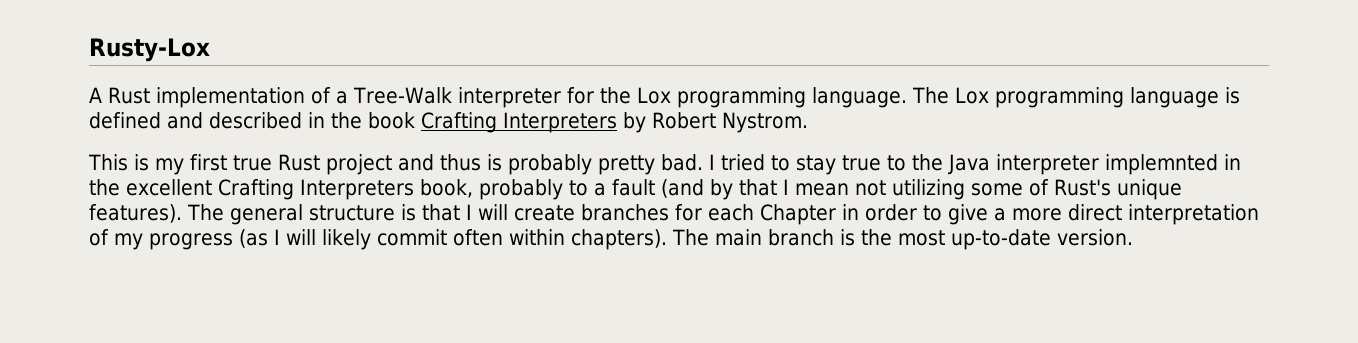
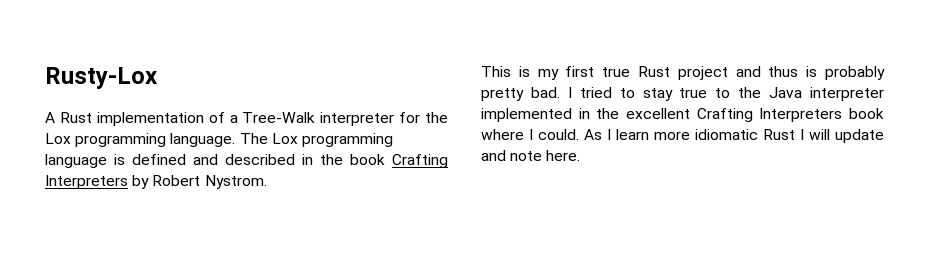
[1104,154,1218,175] implemnted -> [481,108,572,122] implemented
[420,179,1182,200] [89,204,1259,225] [89,229,1133,250] book, probably to a fault (and by that I mean not utilizing some of Rust's unique features). The general structure is that I will create branches for each Chapter in order to give a more direct interpretation of my progress (as I will likely commit often within chapters). The main branch is the most up-to-date version. -> [849,108,884,119] [481,129,884,143] [481,150,581,161] book where I could. As I learn more idiomatic Rust I will update and note here.

